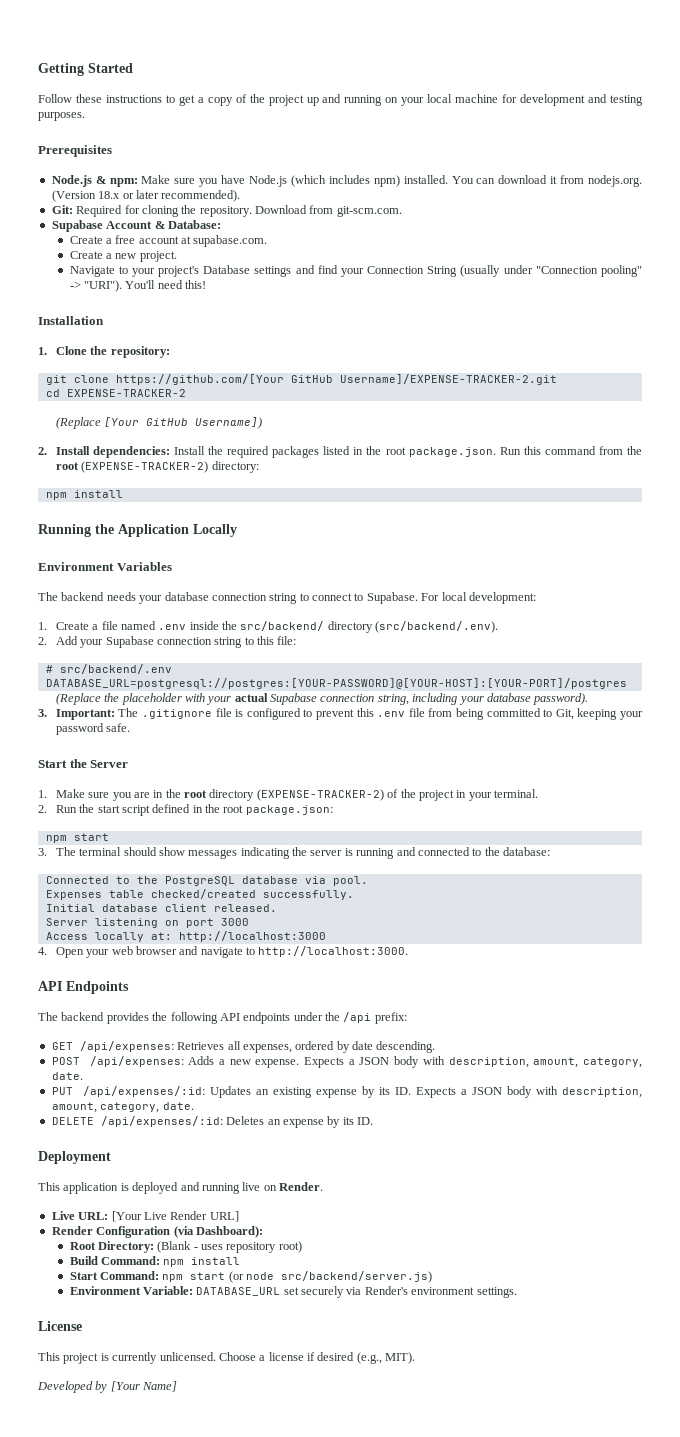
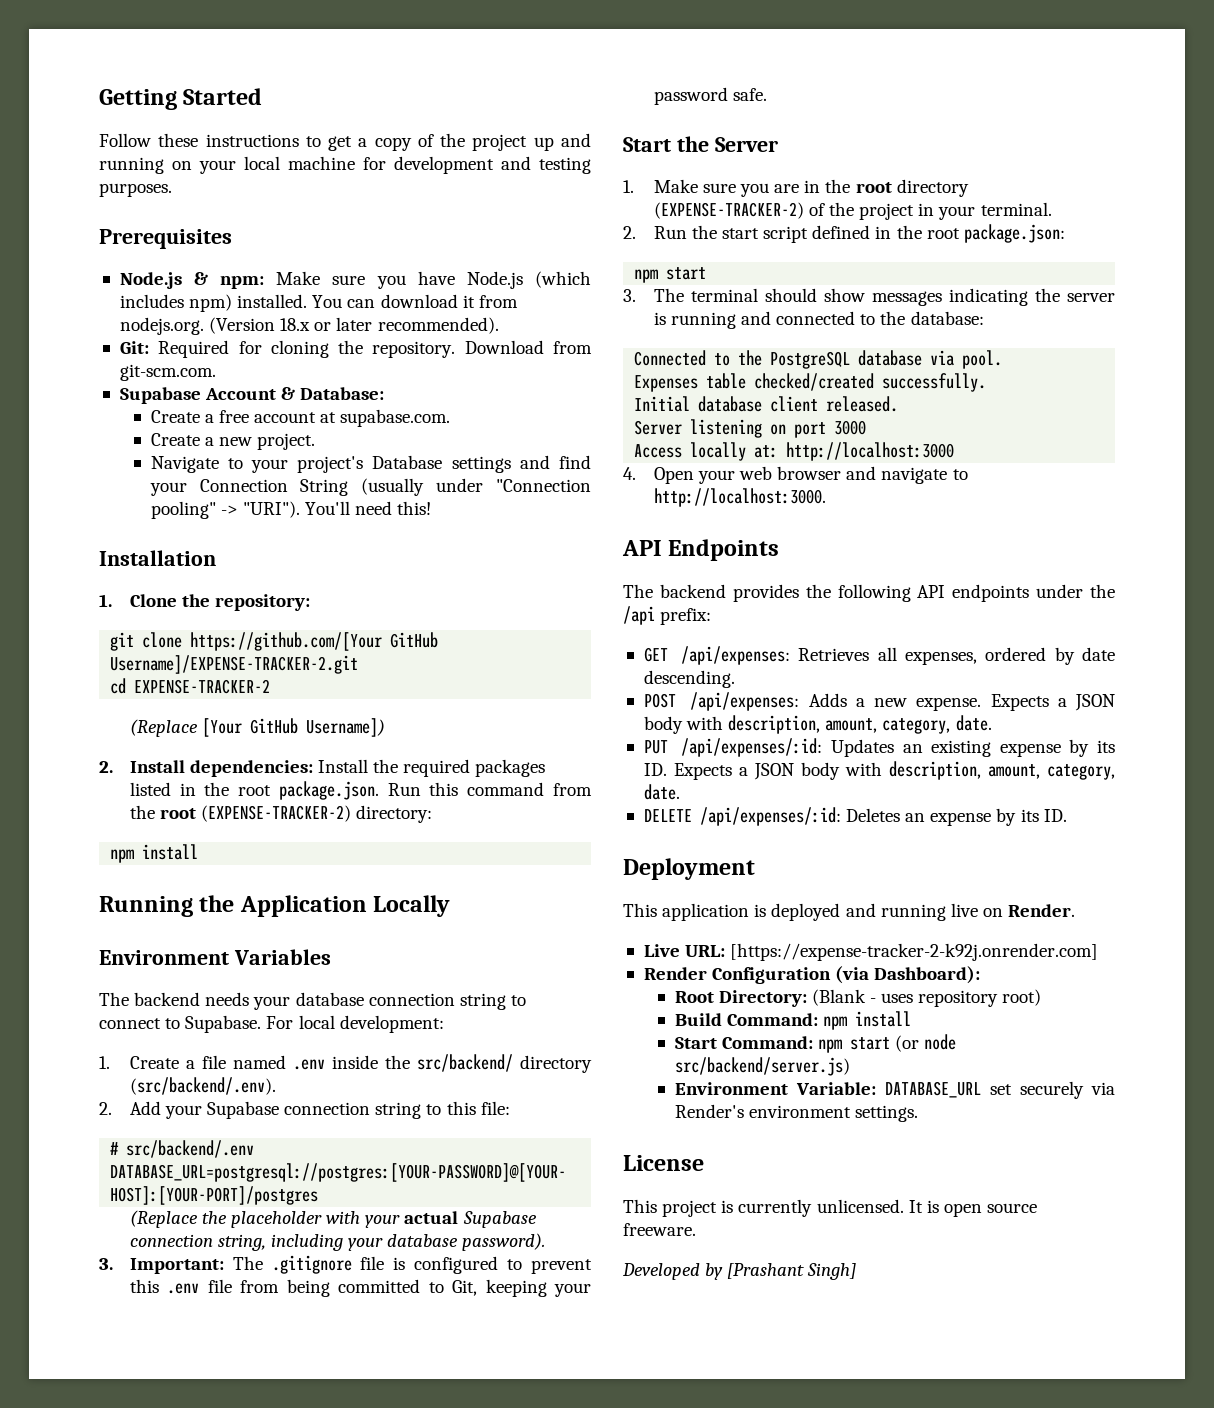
[111,1211,239,1222] [Your Live Render URL] -> [730,943,1099,961] [https://expense-tracker-2-k92j.onrender.com]
[218,1352,416,1364] Choose a license if desired (e.g., MIT). -> [908,1200,1038,1217] [623,1223,696,1236] It is open source freeware.
[110,1381,178,1392] [Your Name] -> [727,1263,857,1280] [Prashant Singh]

